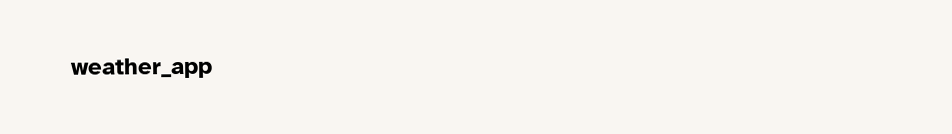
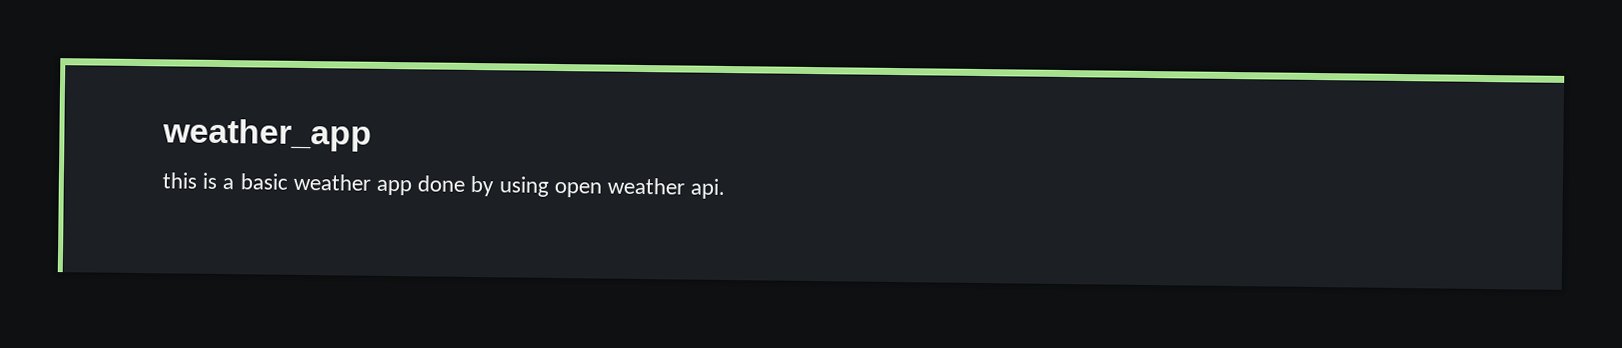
(213, 68) none -> [162,172,726,199] // this is a basic weather app done by using open weather api.

